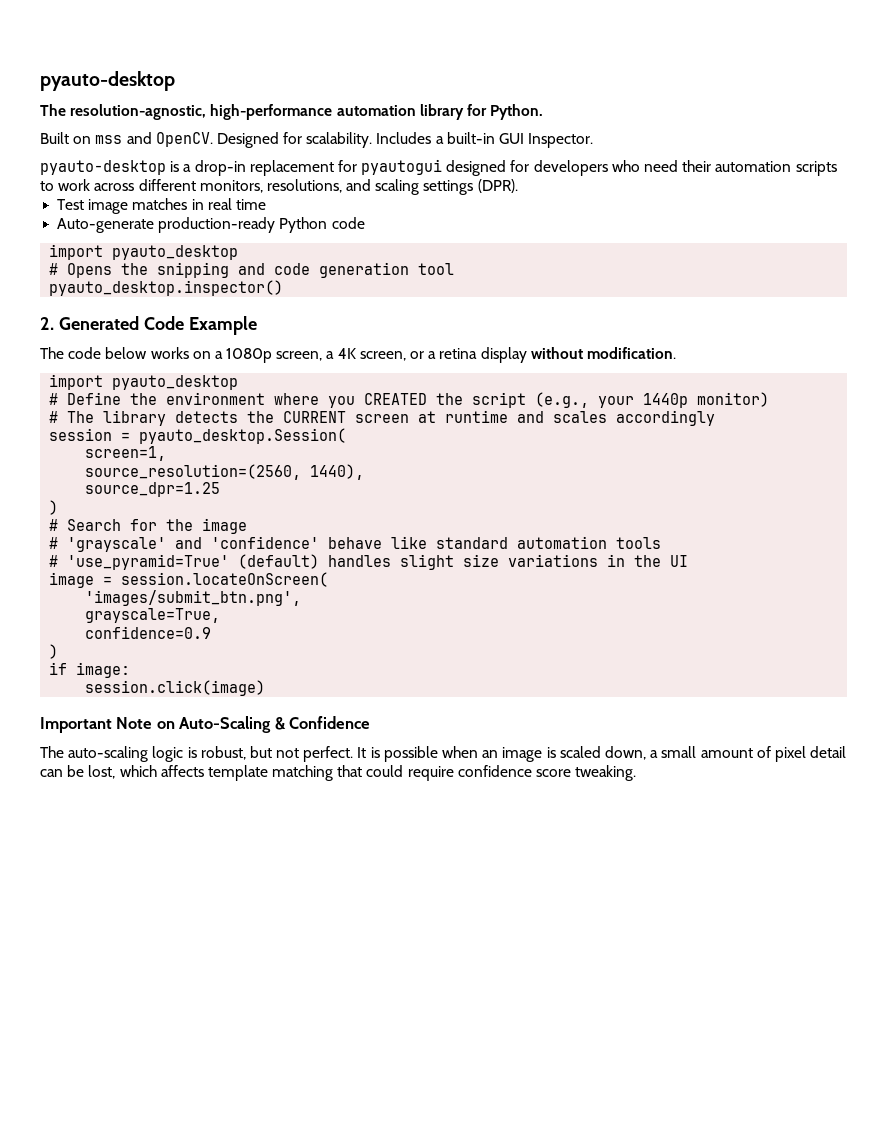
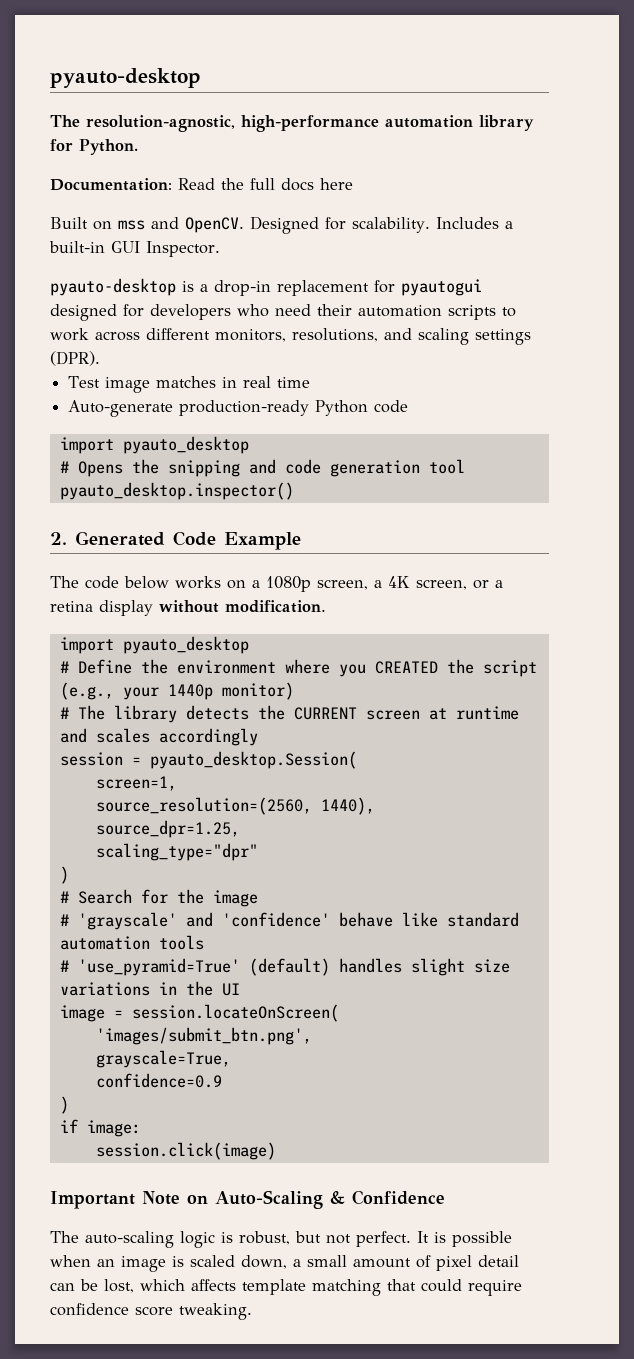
(544, 112) none -> [50,178,353,191] // Documentation: Read the full docs here
[85,482,221,497] source_dpr=1.25 -> [95,820,240,838] [95,843,258,861] source_dpr=1.25, // scaling_type="dpr"

